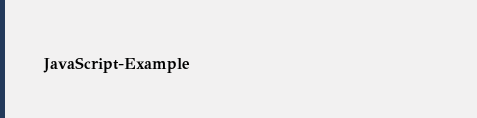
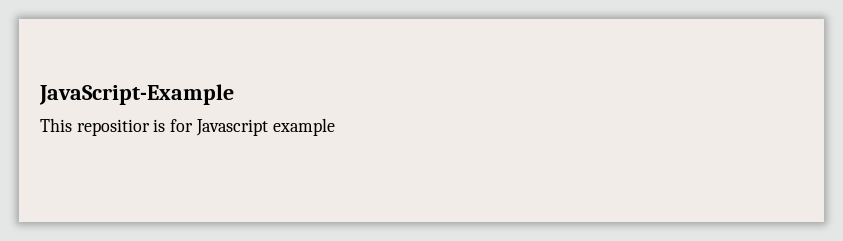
(190, 65) none -> [40,118,335,136] // This repositior is for Javascript example

